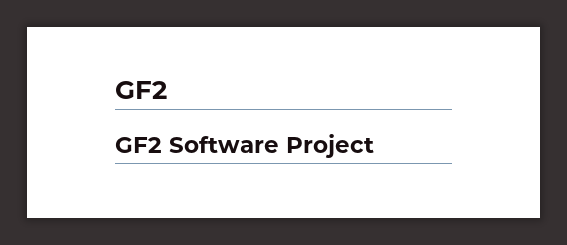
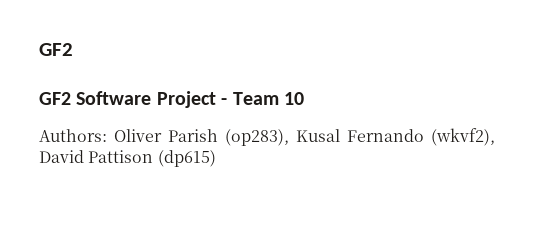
(374, 146) none -> [221,92,304,105] [39,128,495,146] [39,150,216,167] - Team 10 // Authors: Oliver Parish (op283), Kusal Fernando (wkvf2), David Pattison (dp615)

